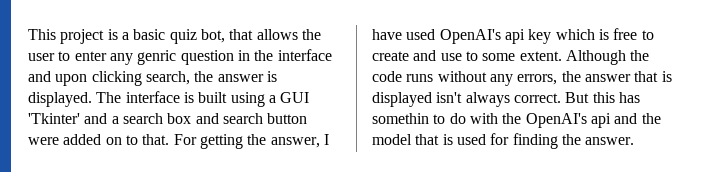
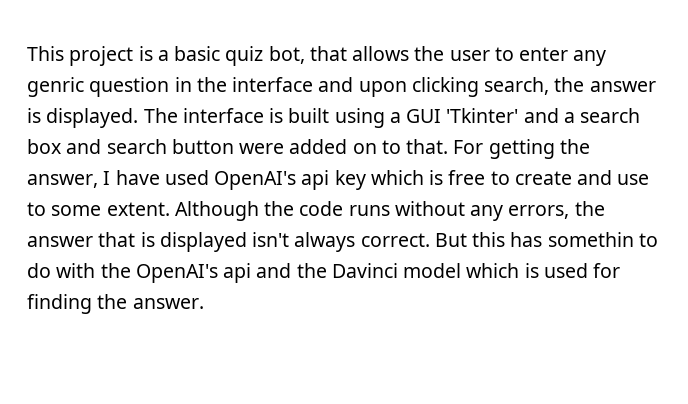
[372,134,440,145] model that -> [331,263,520,278] Davinci model which

